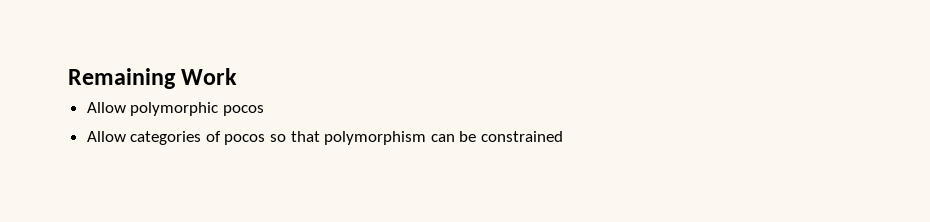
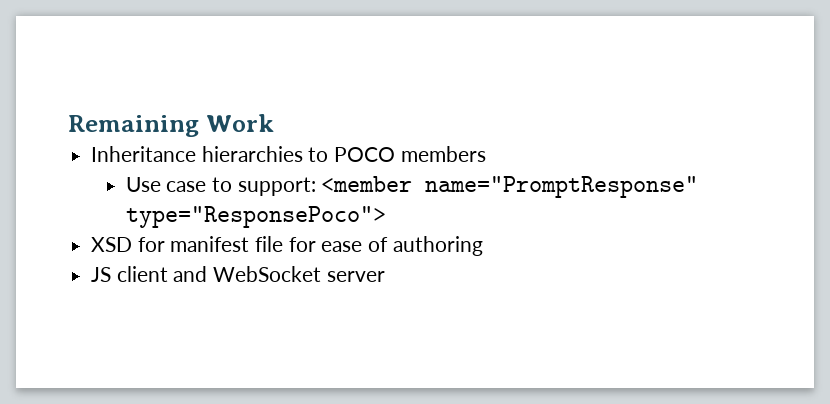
[86,102,264,116] [86,131,564,145] Allow polymorphic pocos // Allow categories of pocos so that polymorphism can be constrained -> [91,146,486,162] [125,176,699,198] [125,206,386,228] [91,236,483,256] [91,266,385,282] Inheritance hierarchies to POCO members // Use case to support: <member name="PromptResponse" type="ResponsePoco"> // XSD for manifest file for ease of authoring // JS client and WebSocket server

